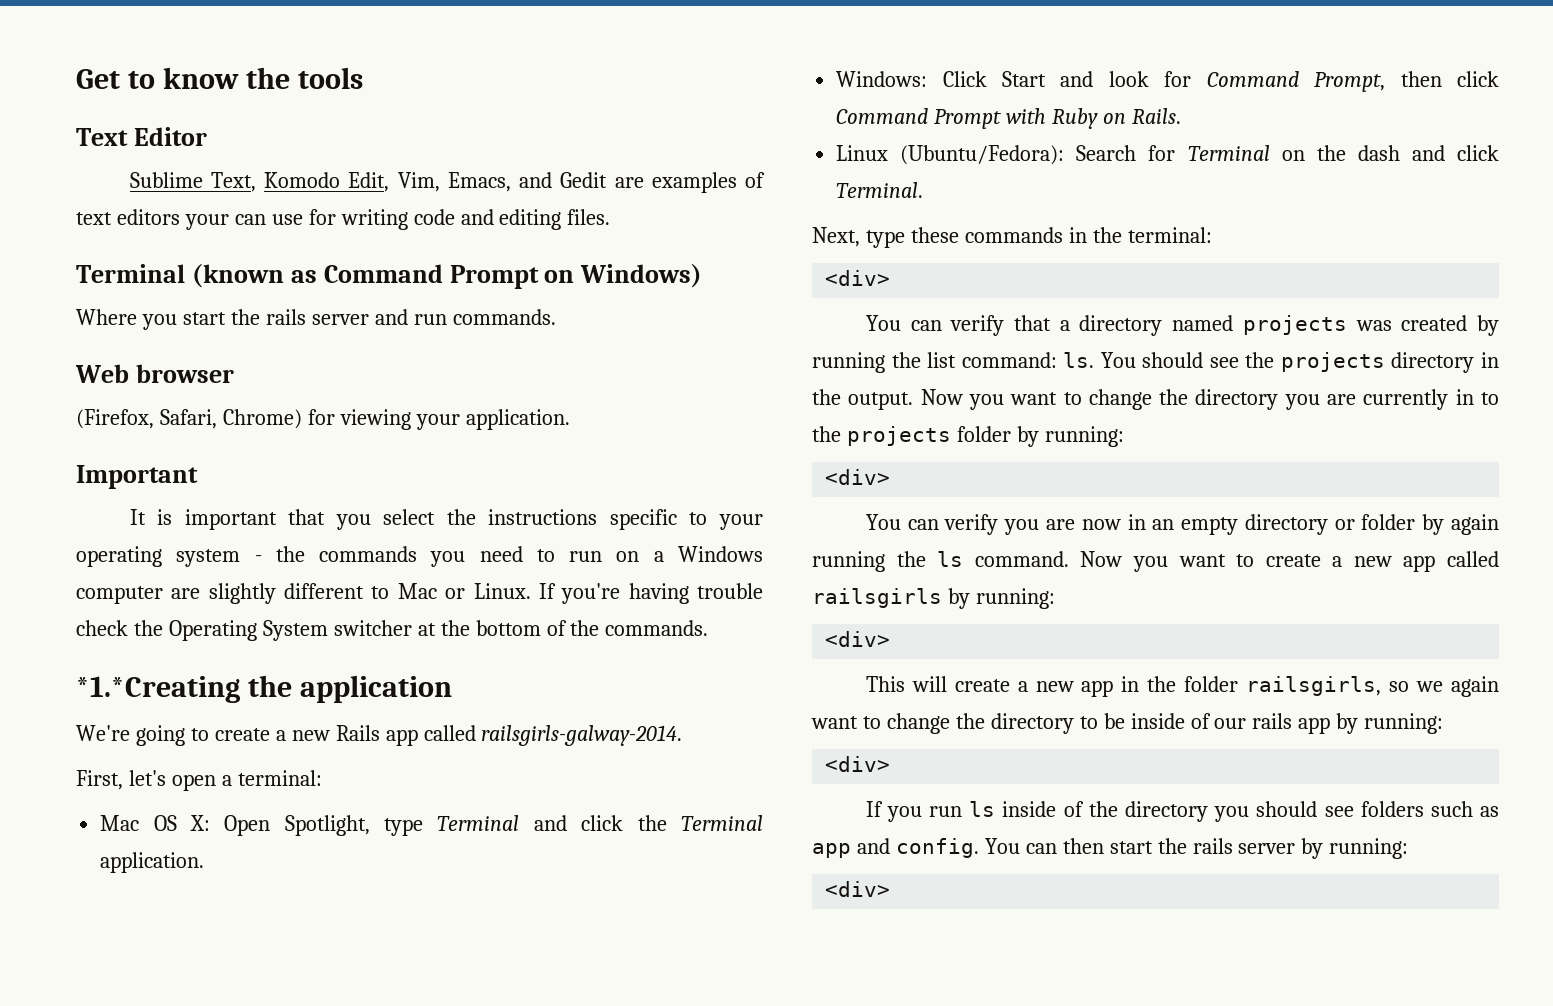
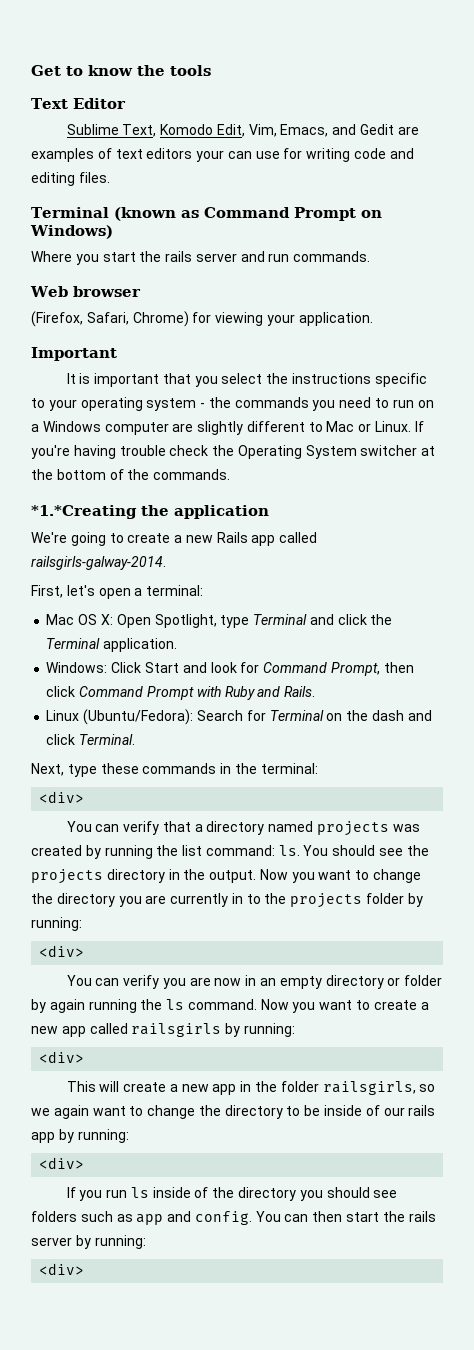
[1102,113,1126,124] on -> [257,686,281,697] and

